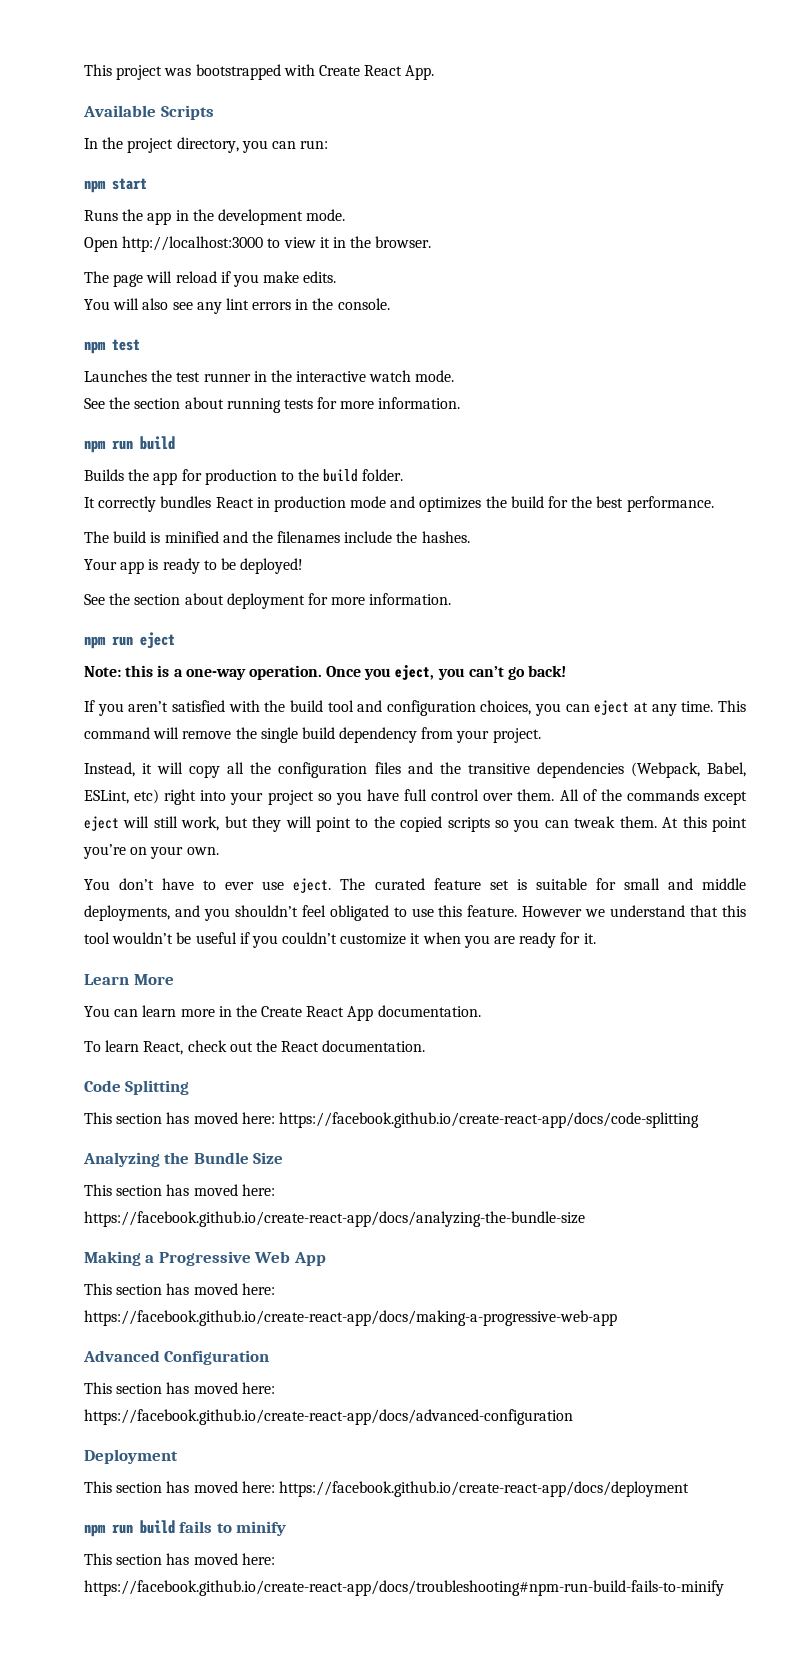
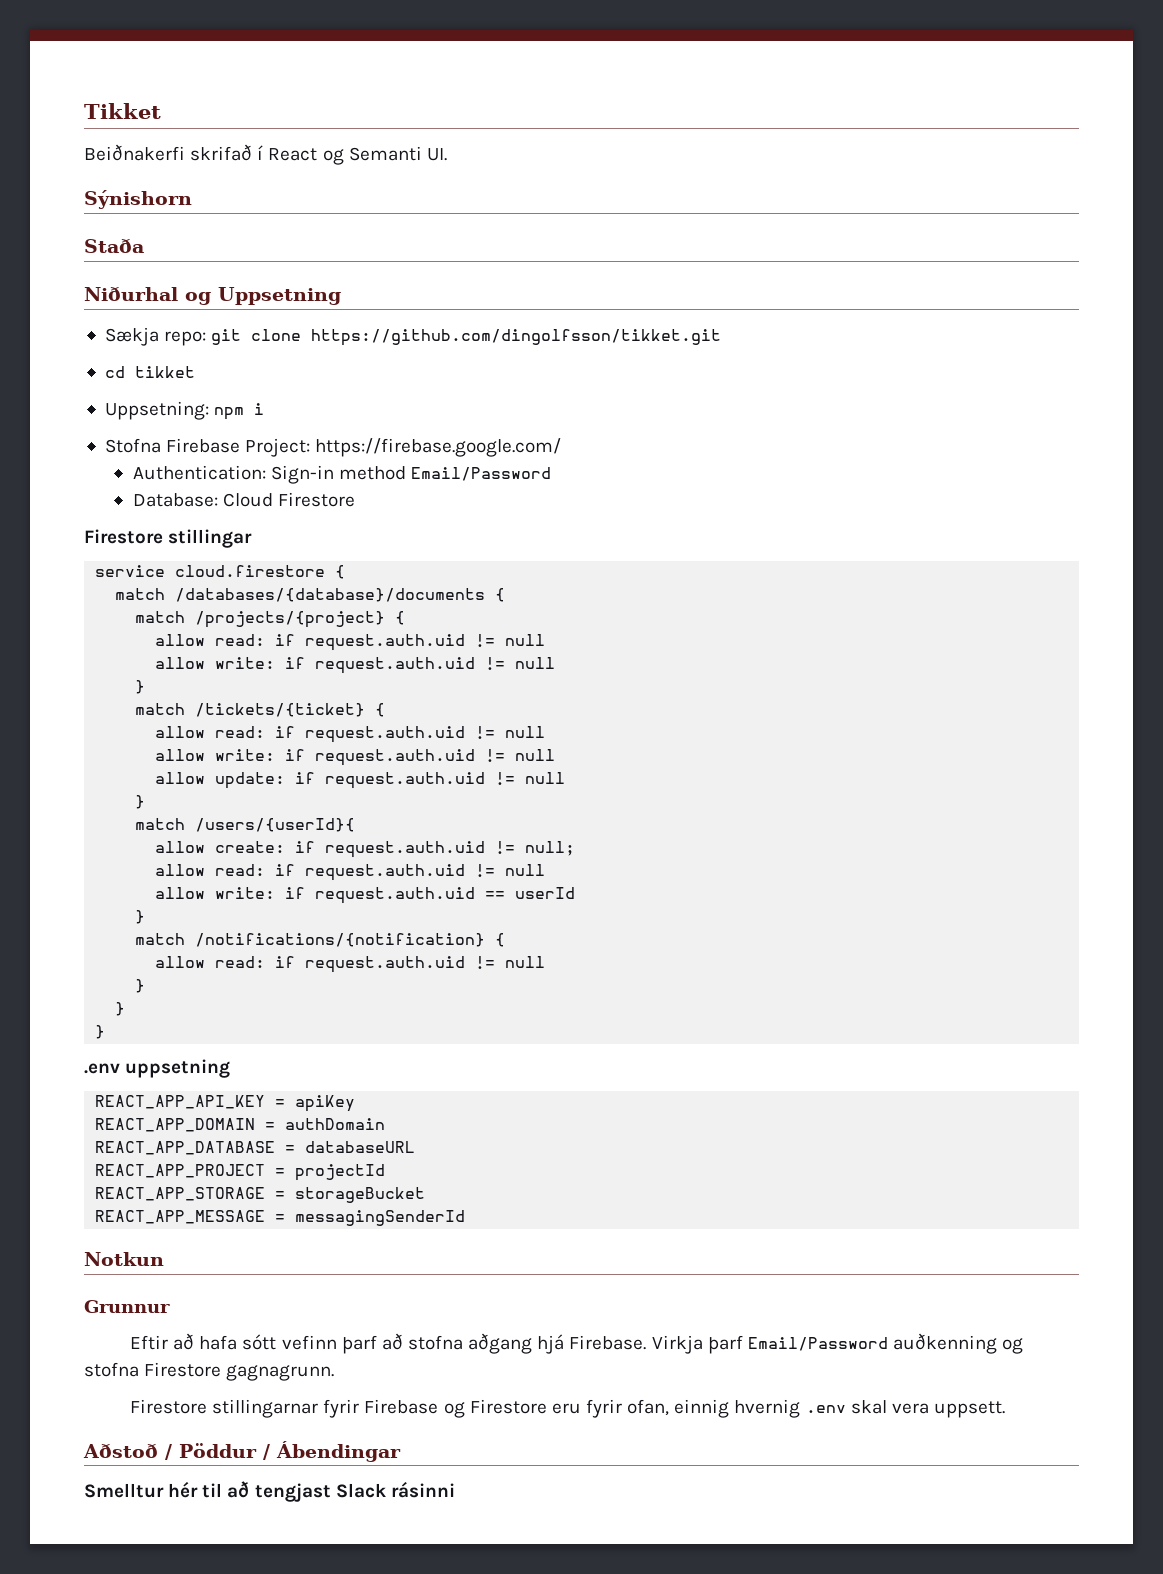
[84,64,435,80] [83,105,214,120] [84,137,329,153] [84,178,147,193] [84,209,346,225] [84,236,432,252] [84,271,337,287] [84,298,390,314] [84,339,140,354] [84,370,455,382] [84,397,461,413] [84,436,175,453] [84,469,404,485] [84,496,714,512] [84,531,470,543] [84,558,304,574] [84,593,452,609] [84,632,175,649] [84,665,567,680] [84,700,746,716] [84,727,541,743] [84,762,747,778] [84,789,748,805] [84,816,747,832] [83,844,219,859] [84,878,746,893] [84,905,747,921] [84,932,596,948] [84,974,174,985] [84,1005,481,1021] [84,1040,426,1055] [84,1080,190,1095] [84,1112,699,1128] [83,1152,284,1167] [84,1184,275,1196] [84,1211,585,1227] [84,1251,326,1266] [84,1283,275,1295] [84,1310,617,1326] [83,1350,270,1365] [84,1382,275,1394] [84,1409,573,1425] [84,1449,178,1464] [84,1481,689,1497] [84,1520,287,1537] [84,1553,275,1565] [84,1580,724,1596] This project was bootstrapped with Create React App. // Available Scripts // In the project directory, you can run: // npm start // Runs the app in the development mode. // Open http://localhost:3000 to view it in the browser. // The page will reload if you make edits. // You will also see any lint errors in the console. // npm test // Launches the test runner in the interactive watch mode. // See the section about running tests for more information. // npm run build // Builds the app for production to the build folder. // It correctly bundles React in production mode and optimizes the build for the best performance. // The build is minified and the filenames include the hashes. // Your app is ready to be deployed! // See the section about deployment for more information. // npm run eject // Note: this is a one-way operation. Once you eject, you can’t go back! // If you aren’t satisfied with the build tool and configuration choices, you can eject at any time. This command will remove the single build dependency from your project. // Instead, it will copy all the configuration files and the transitive dependencies (Webpack, Babel, ESLint, etc) right into your project so you have full control over them. All of the commands except eject will still work, but they will point to the copied scripts so you can tweak them. At this point you’re on your own. // You don’t have to ever use eject. The curated feature set is suitable for small and middle deployments, and you shouldn’t feel obligated to use this feature. However we understand that this tool wouldn’t be useful if you couldn’t customize it when you are ready for it. // Learn More // You can learn more in the Create React App documentation. // To learn React, check out the React documentation. // Code Splitting // This section has moved here: https://facebook.github.io/create-react-app/docs/code-splitting // Analyzing the Bundle Size // This section has moved here: https://facebook.github.io/create-react-app/docs/analyzing-the-bundle-size // Making a Progressive Web App // This section has moved here: https://facebook.github.io/create-react-app/docs/making-a-progressive-web-app // Advanced Configuration // This section has moved here: https://facebook.github.io/create-react-app/docs/advanced-configuration // Deployment // This section has moved here: https://facebook.github.io/create-react-app/docs/deployment // npm run build fails to minify // This section has moved here: https://facebook.github.io/create-react-app/docs/troubleshooting#npm-run-build-fails-to-minify -> [84,103,161,119] [84,144,447,165] [84,190,192,209] [84,238,144,253] [84,286,341,305] [104,327,722,346] [104,366,195,378] [104,401,265,420] [104,438,562,457] [132,465,551,484] [132,492,355,507] [84,529,253,548] [95,565,346,579] [115,588,506,602] [135,611,406,628] [155,634,546,651] [155,657,556,674] [135,680,146,694] [135,703,386,717] [155,726,546,743] [155,749,556,766] [155,772,566,789] [135,795,146,809] [135,818,356,832] [155,841,576,858] [155,864,546,881] [155,887,576,904] [135,910,146,924] [135,933,506,947] [155,956,546,973] [135,979,146,993] [115,1002,126,1016] [95,1025,106,1039] [84,1059,231,1078] [95,1095,356,1112] [95,1118,386,1132] [95,1141,416,1155] [95,1164,386,1181] [95,1187,426,1203] [95,1210,466,1226] [84,1252,164,1266] [84,1300,170,1313] [130,1333,1024,1354] [84,1362,335,1381] [130,1399,1005,1418] [83,1441,401,1462] [84,1481,455,1502] Tikket // Beiðnakerfi skrifað í React og Semanti UI. // Sýnishorn // Staða // Niðurhal og Uppsetning // Sækja repo: git clone https://github.com/dingolfsson/tikket.git // cd tikket // Uppsetning: npm i // Stofna Firebase Project: https://firebase.google.com/ // Authentication: Sign-in method Email/Password // Database: Cloud Firestore // Firestore stillingar // service cloud.firestore { // match /databases/{database}/documents { // match /projects/{project} { // allow read: if request.auth.uid != null // allow write: if request.auth.uid != null // } // match /tickets/{ticket} { // allow read: if request.auth.uid != null // allow write: if request.auth.uid != null // allow update: if request.auth.uid != null // } // match /users/{userId}{ // allow create: if request.auth.uid != null; // allow read: if request.auth.uid != null // allow write: if request.auth.uid == userId // } // match /notifications/{notification} { // allow read: if request.auth.uid != null // } // } // } // .env uppsetning // REACT_APP_API_KEY = apiKey // REACT_APP_DOMAIN = authDomain // REACT_APP_DATABASE = databaseURL // REACT_APP_PROJECT = projectId // REACT_APP_STORAGE = storageBucket // REACT_APP_MESSAGE = messagingSenderId // Notkun // Grunnur // Eftir að hafa sótt vefinn þarf að stofna aðgang hjá Firebase. Virkja þarf Email/Password auðkenning og stofna Firestore gagnagrunn. // Firestore stillingarnar fyrir Firebase og Firestore eru fyrir ofan, einnig hvernig .env skal vera uppsett. // Aðstoð / Pöddur / Ábendingar // Smelltur hér til að tengjast Slack rásinni

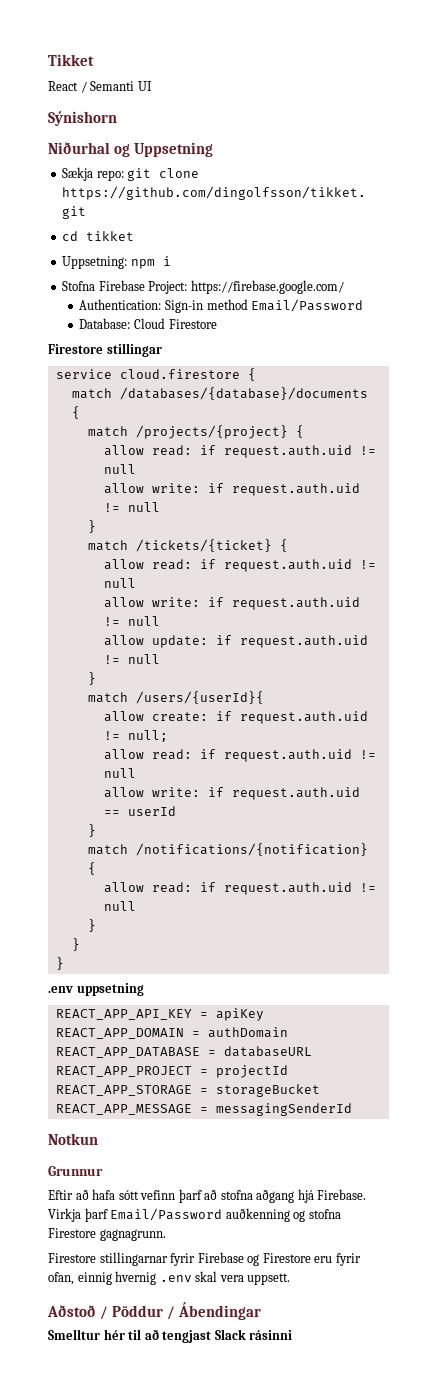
[84,144,447,165] Beiðnakerfi skrifað í React og Semanti UI. -> [48,81,152,93] React / Semanti UI
[84,238,144,253] // Staða -> (117, 118) none

